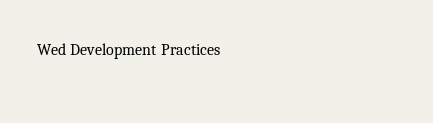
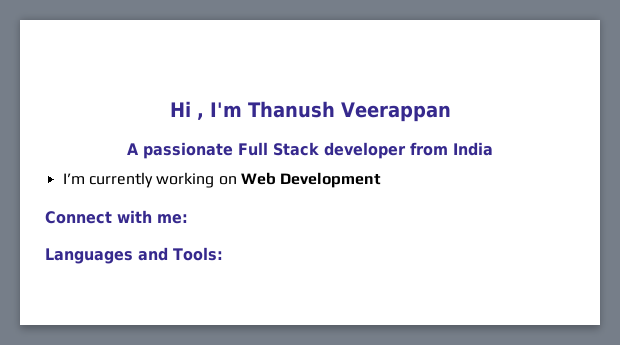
[37,43,220,59] Wed Development Practices -> [169,101,451,122] [127,142,493,159] [62,172,382,188] [45,210,188,224] [45,247,223,264] Hi , I'm Thanush Veerappan // A passionate Full Stack developer from India // I’m currently working on Web Development // Connect with me: // Languages and Tools:

